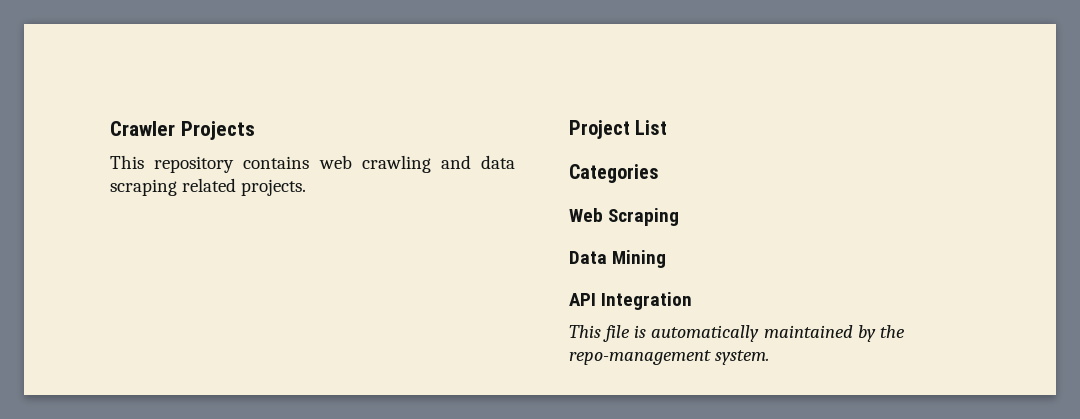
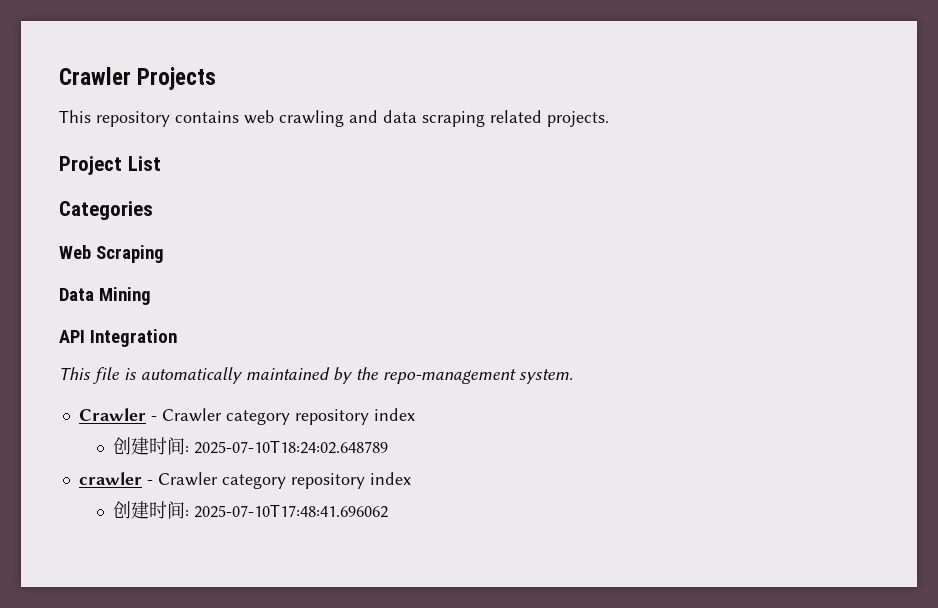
(770, 357) none -> [78,408,415,425] [113,437,389,455] [78,472,411,489] [113,501,389,519] // Crawler - Crawler category repository index // 创建时间: 2025-07-10T18:24:02.648789 // crawler - Crawler category repository index // 创建时间: 2025-07-10T17:48:41.696062

